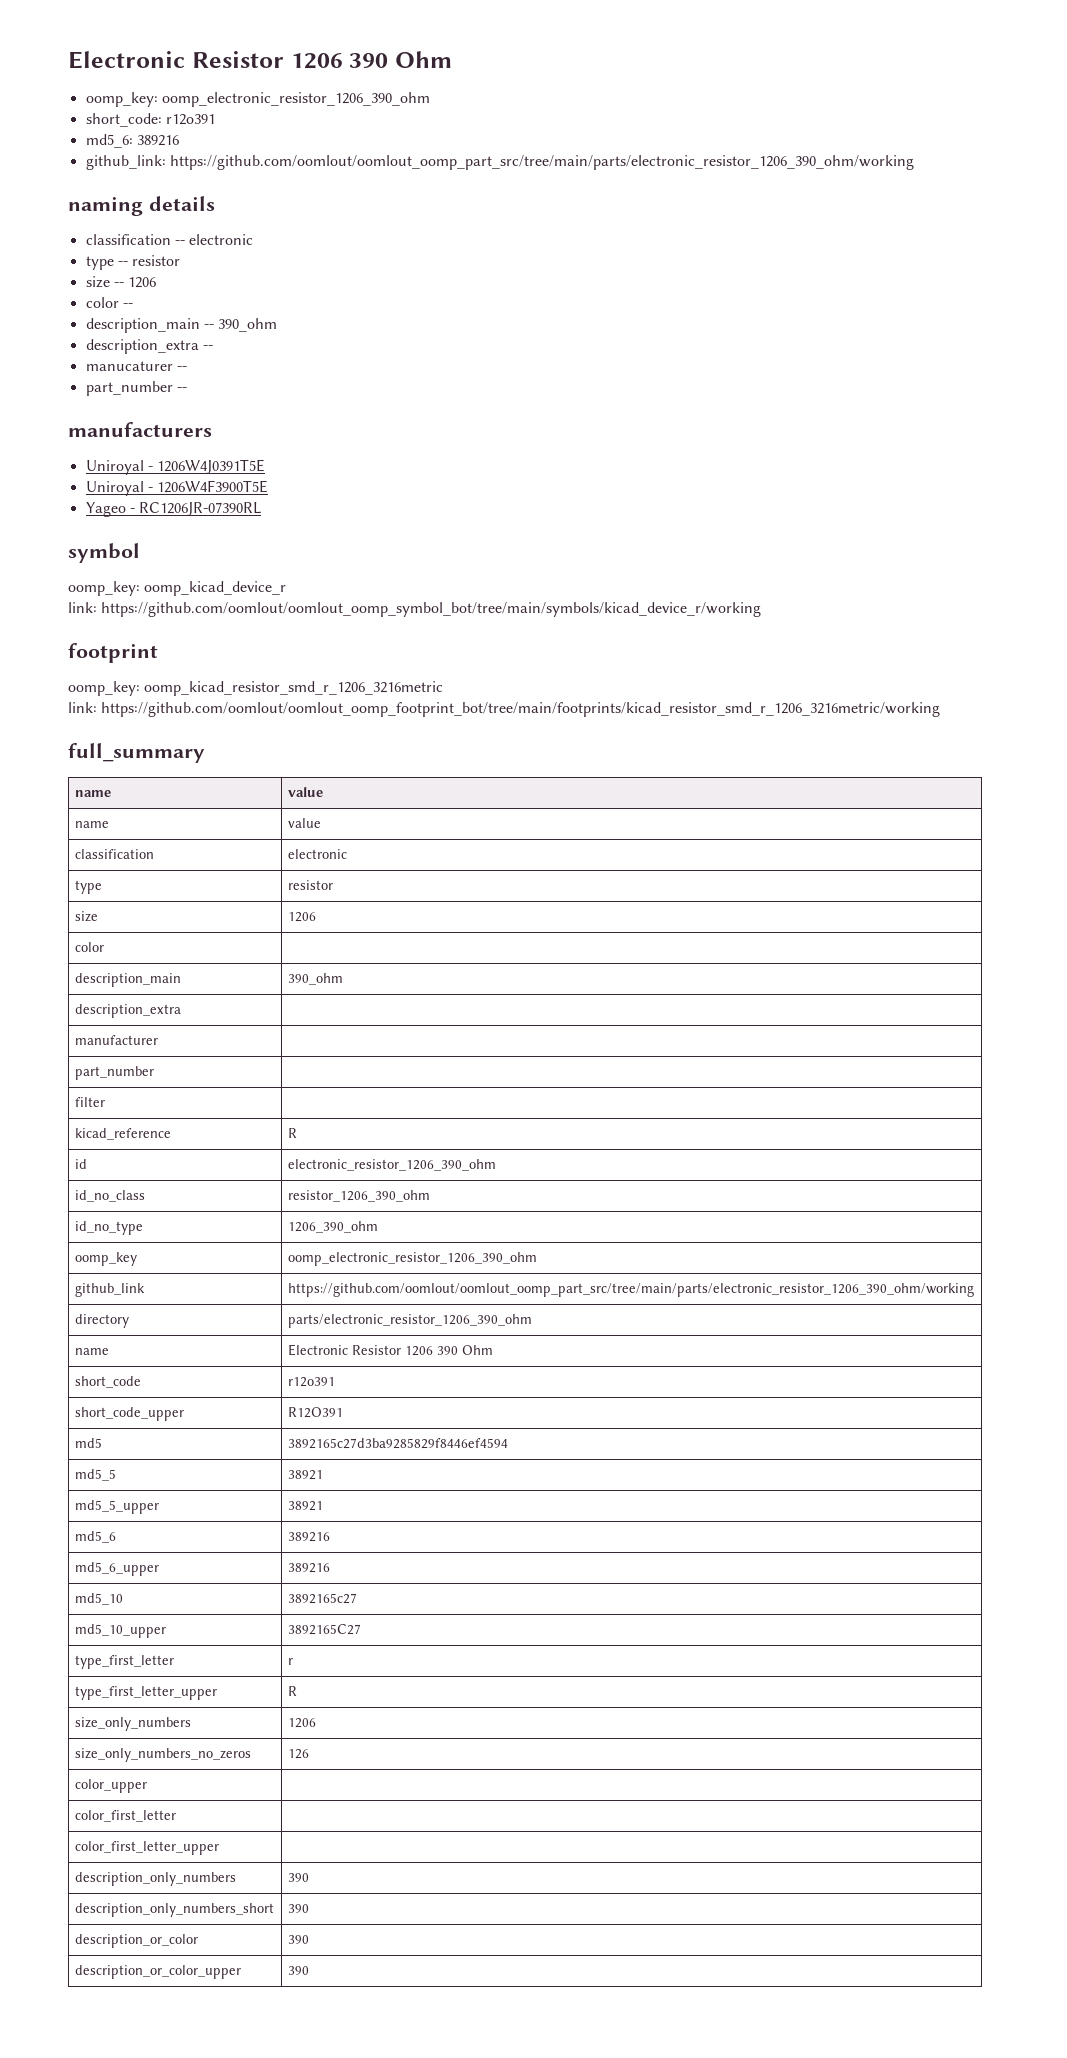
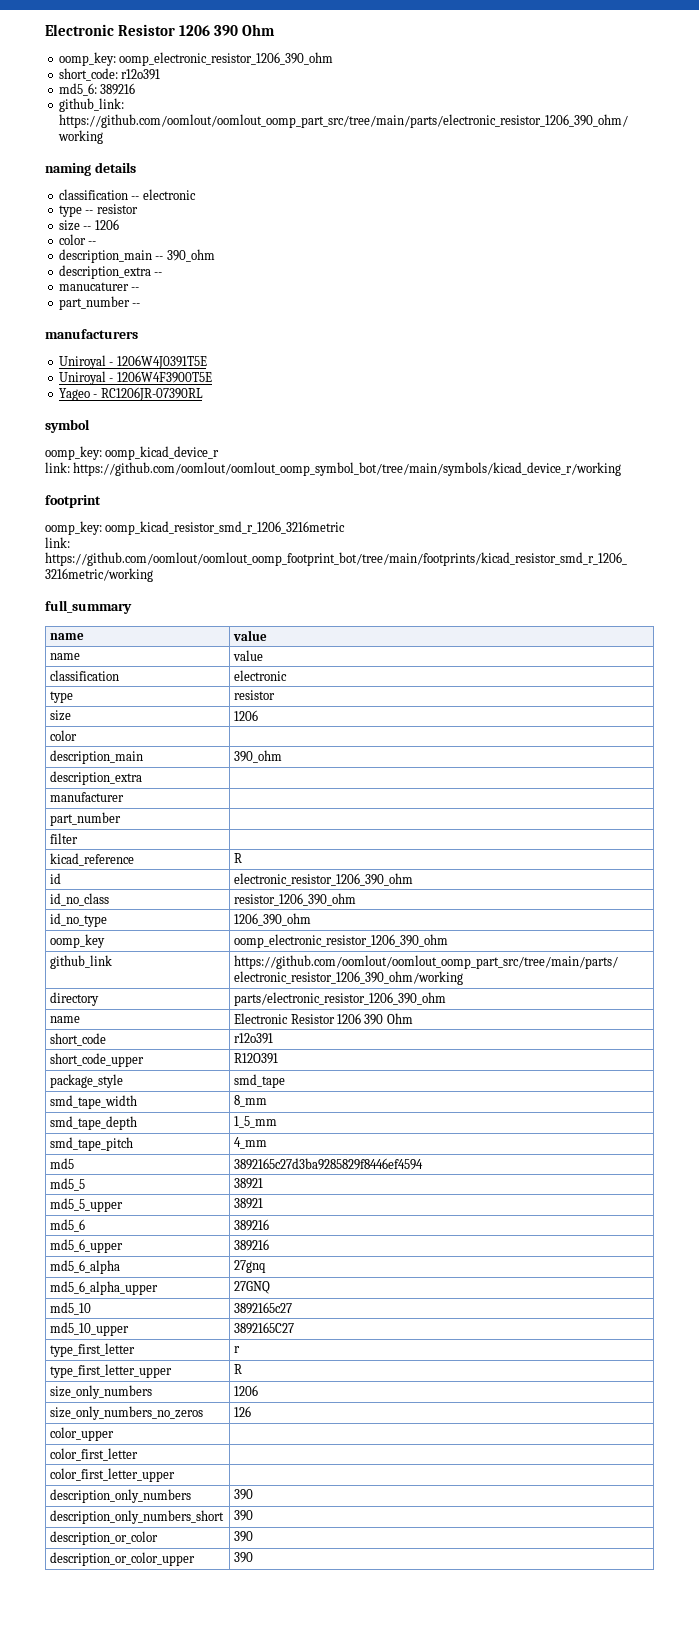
(343, 1412) none -> [50,1074,124,1088] [234,1074,286,1088] [50,1095,138,1109] [234,1095,268,1107] [50,1116,138,1130] [234,1116,278,1128] [50,1137,134,1151] [234,1137,268,1149] // package_style | smd_tape // smd_tape_width | 8_mm // smd_tape_depth | 1_5_mm // smd_tape_pitch | 4_mm
(330, 1568) none -> [50,1260,121,1274] [234,1260,267,1273] [50,1281,159,1295] [234,1281,271,1294] // md5_6_alpha | 27gnq // md5_6_alpha_upper | 27GNQ

